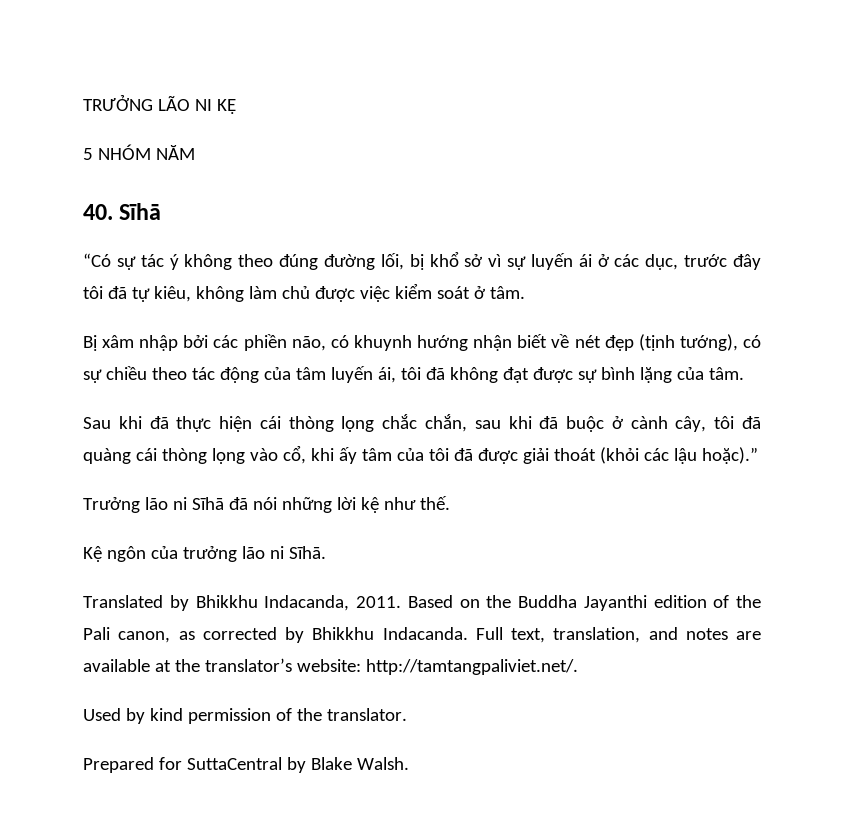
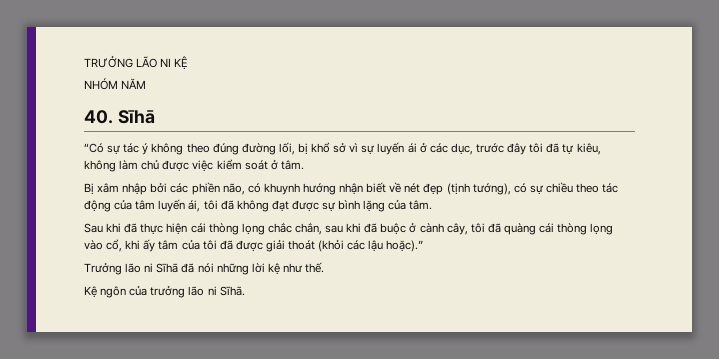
[83,148,93,160] 5 -> (189, 63) none
[83,595,761,611] [83,627,761,643] [83,658,578,675] [83,708,407,724] [83,757,409,773] // Translated by Bhikkhu Indacanda, 2011. Based on the Buddha Jayanthi edition of the Pali canon, as corrected by Bhikkhu Indacanda. Full text, translation, and notes are available at the translator’s website: http://tamtangpaliviet.net/. // Used by kind permission of the translator. // Prepared for SuttaCentral by Blake Walsh. -> (245, 291) none

